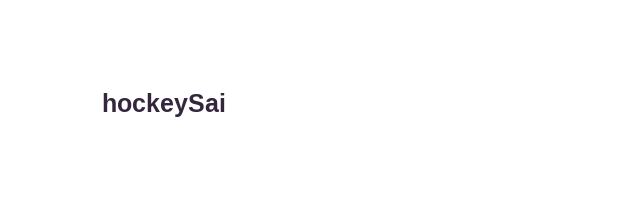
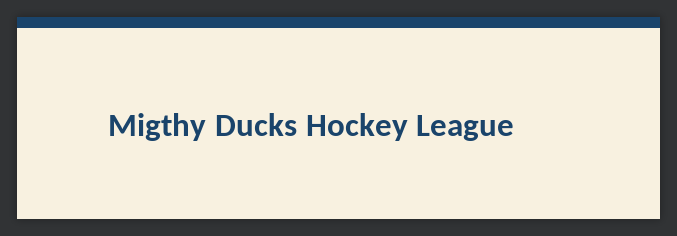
[102,93,226,117] hockeySai -> [108,113,515,141] Migthy Ducks Hockey League

